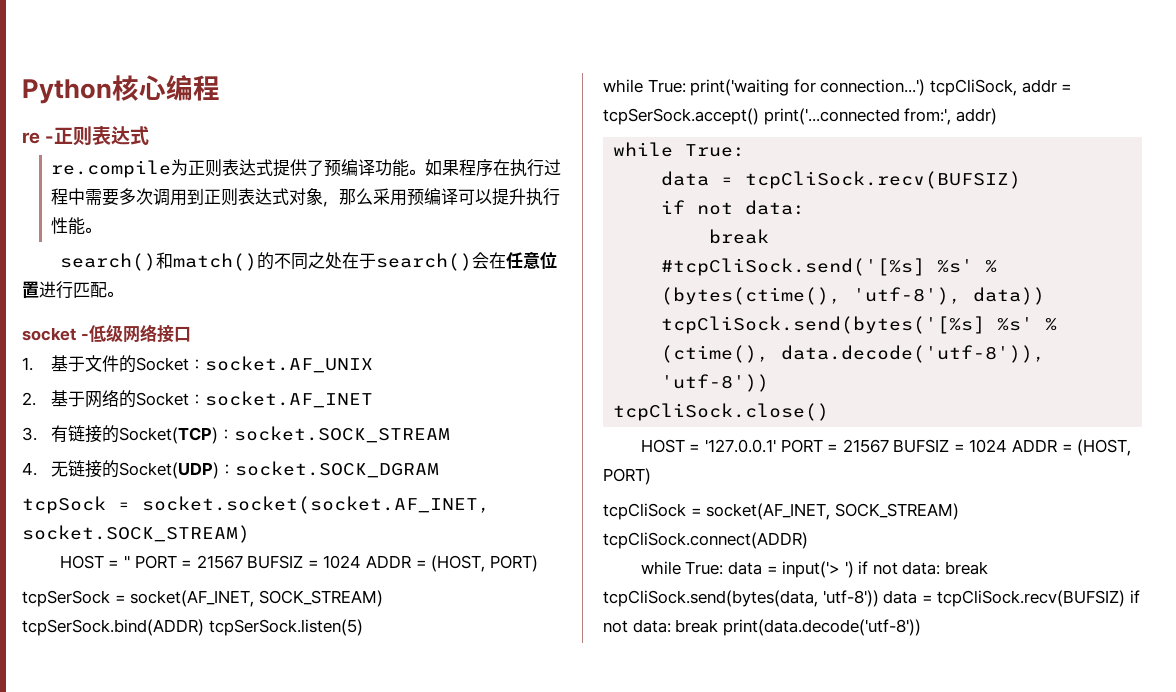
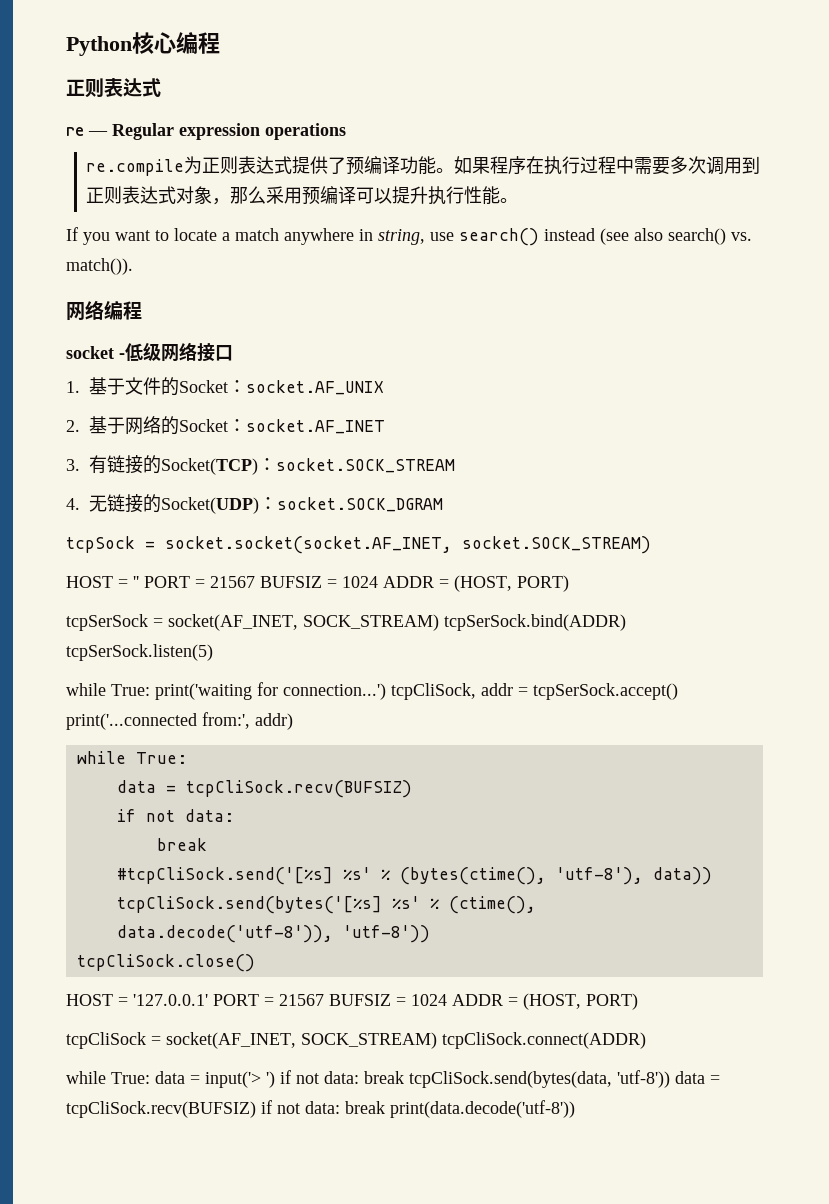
[22,126,150,146] re -正则表达式 -> [66,78,161,98] [66,123,346,140] 正则表达式 // re — Regular expression operations
[59,252,557,271] [22,281,123,299] search()和match()的不同之处在于search()会在任意位置进行匹配。 -> [66,227,752,246] [66,258,133,275] [66,300,142,321] If you want to locate a match anywhere in string, use search() instead (see also search() vs. match()). // 网络编程

